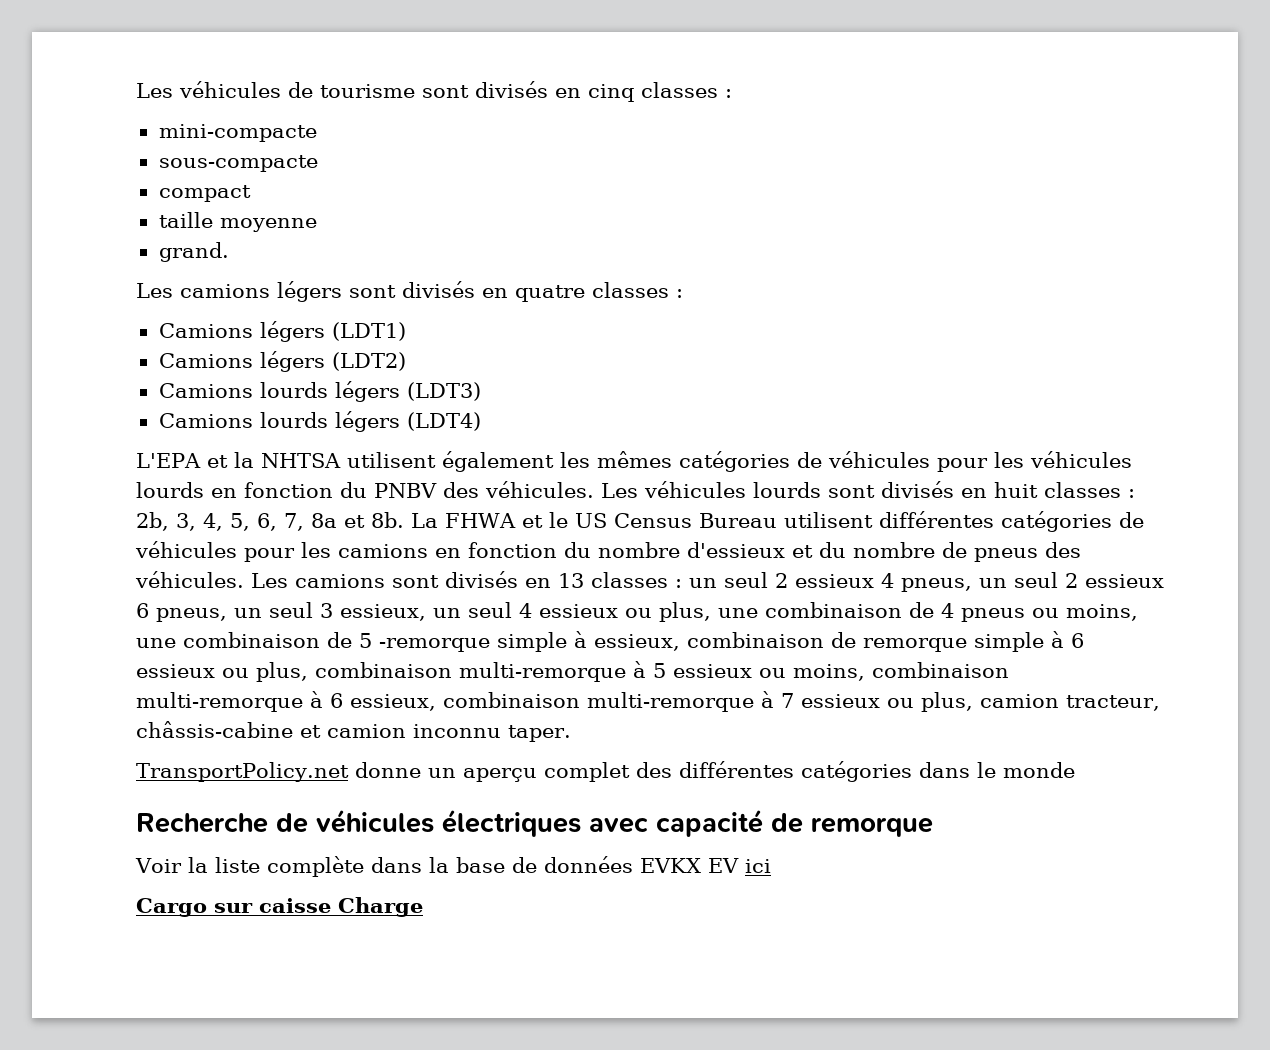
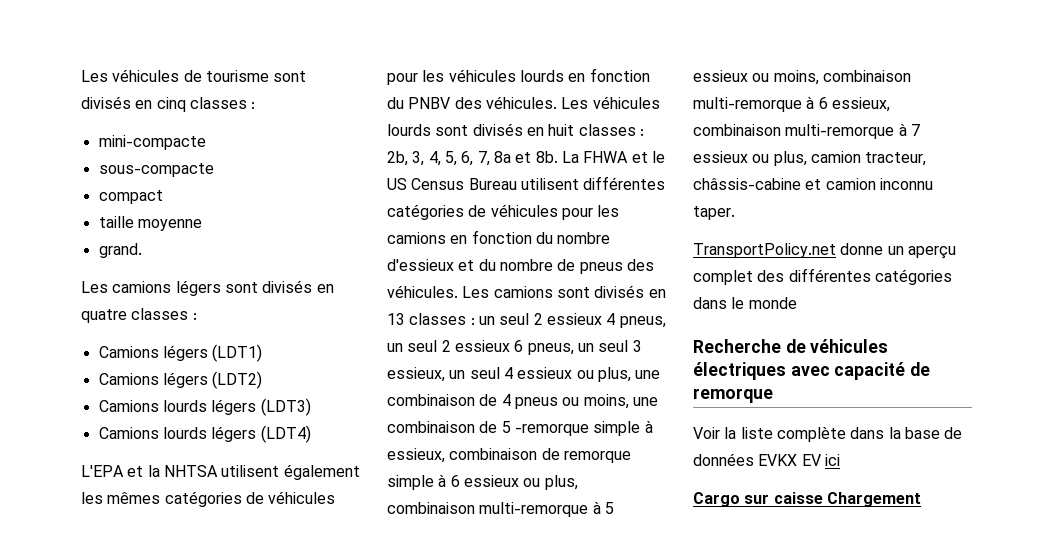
[338,897,423,917] Charge -> [826,492,921,507] Chargement

